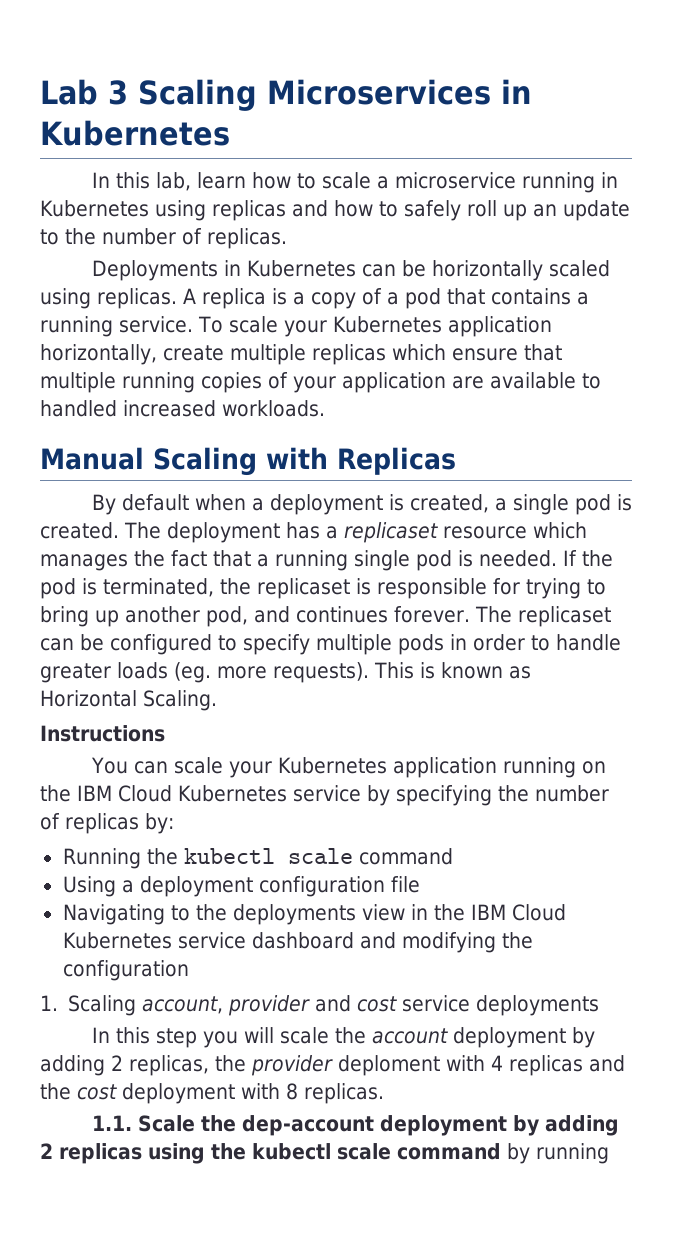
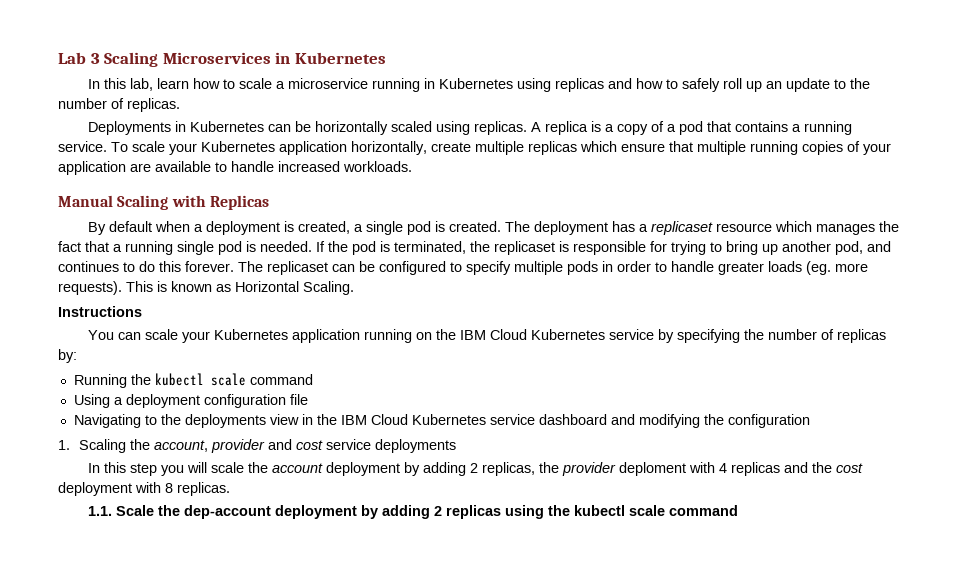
[40,400,117,417] handled -> [231,161,274,172] handle
(388, 614) none -> [123,261,181,272] to do this
(137, 1005) none -> [129,439,150,450] the
[507,1143,609,1164] by running -> (739, 510) none

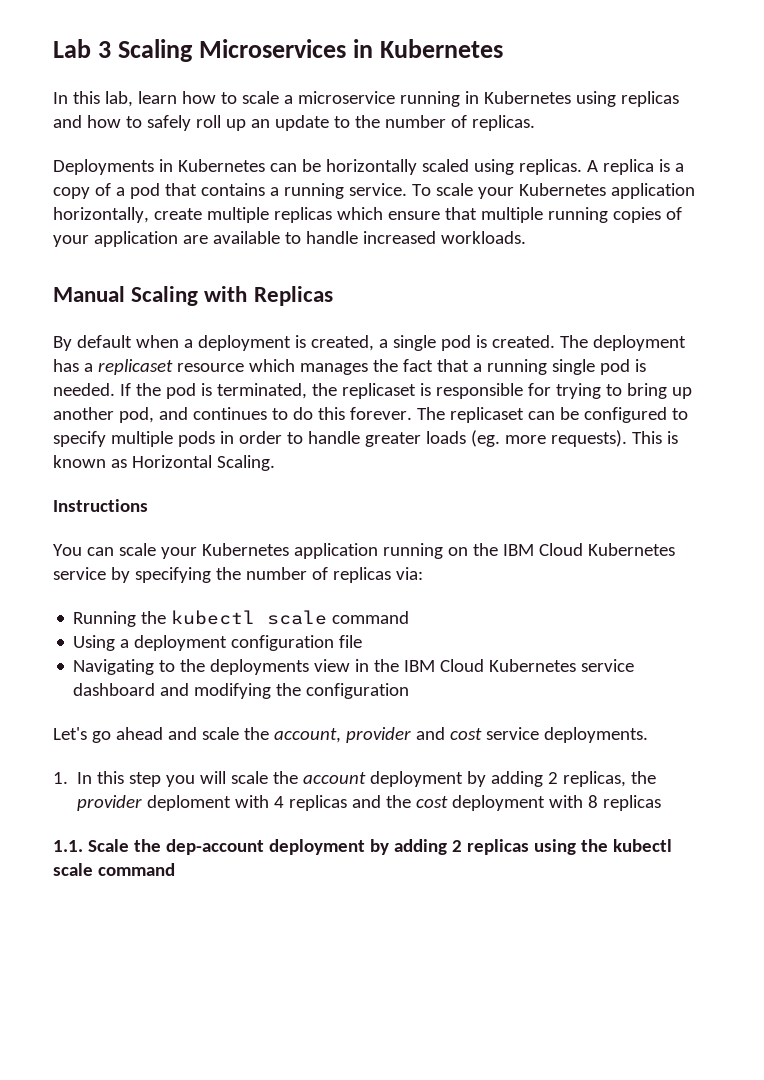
[58,349,77,363] by: -> [395,567,423,580] via:
[58,439,126,453] 1. Scaling -> [53,727,239,743] Let's go ahead and scale
[374,439,456,453] deployments // -> [543,727,648,743] [53,772,68,784] deployments. // 1.
[177,482,230,496] replicas. -> [603,795,662,811] replicas

